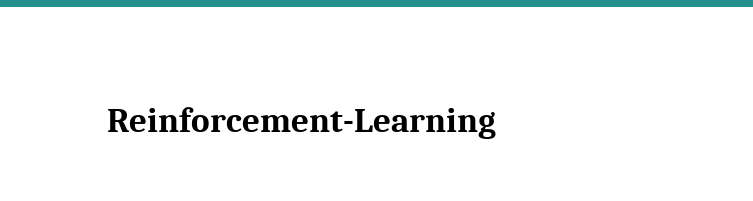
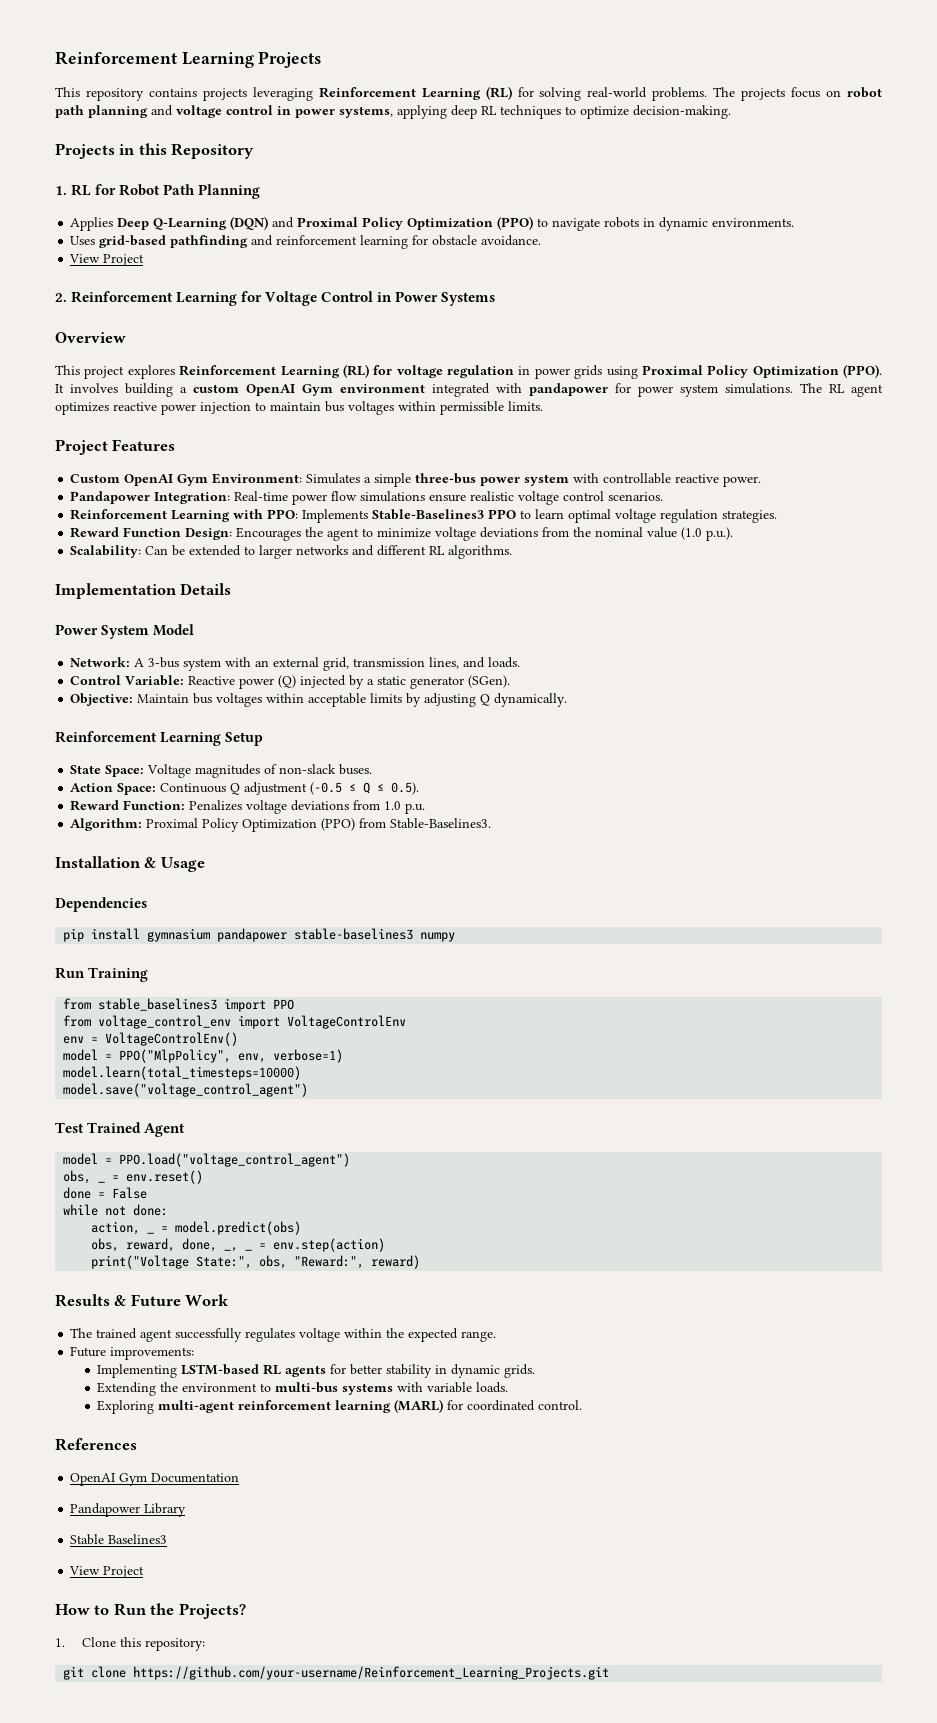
[107,107,496,139] Reinforcement-Learning -> [55,51,322,68] [55,86,882,101] [55,105,731,119] [55,143,255,159] [55,184,261,199] [70,216,795,231] [70,235,542,249] [69,254,145,266] [55,291,496,306] [55,332,126,343] [55,364,882,379] [55,383,883,397] [55,401,543,415] [55,439,176,455] [70,473,762,487] [70,491,664,505] [70,509,778,523] [70,527,734,541] [70,545,513,559] [55,583,232,599] [55,624,195,639] [70,657,521,671] [70,675,511,689] [70,693,568,707] [55,731,264,746] [70,764,373,778] [70,782,420,795] [70,800,426,814] [70,818,492,832] [55,856,205,872] [55,897,147,912] [63,928,456,942] [55,967,149,982] [63,998,295,1012] [63,1015,407,1029] [63,1032,239,1046] [63,1049,344,1063] [63,1066,302,1080] [63,1083,309,1097] [55,1122,186,1137] [63,1153,351,1167] [63,1170,106,1184] [112,1170,204,1184] [63,1187,148,1199] [63,1204,169,1216] [91,1221,155,1235] [161,1221,302,1235] [91,1238,253,1252] [259,1238,386,1252] [91,1255,421,1269] [55,1294,229,1307] [70,1328,497,1342] [70,1346,195,1360] [97,1364,536,1378] [97,1382,509,1396] [97,1399,583,1414] [55,1438,137,1451] [70,1473,240,1486] [70,1503,187,1517] [70,1534,168,1545] [69,1566,145,1578] [55,1603,246,1619] [55,1637,205,1651] [63,1666,610,1680] Reinforcement Learning Projects // This repository contains projects leveraging Reinforcement Learning (RL) for solving real-world problems. The projects focus on robot path planning and voltage control in power systems, applying deep RL techniques to optimize decision-making. // Projects in this Repository // 1. RL for Robot Path Planning // Applies Deep Q-Learning (DQN) and Proximal Policy Optimization (PPO) to navigate robots in dynamic environments. // Uses grid-based pathfinding and reinforcement learning for obstacle avoidance. // View Project // 2. Reinforcement Learning for Voltage Control in Power Systems // Overview // This project explores Reinforcement Learning (RL) for voltage regulation in power grids using Proximal Policy Optimization (PPO). It involves building a custom OpenAI Gym environment integrated with pandapower for power system simulations. The RL agent optimizes reactive power injection to maintain bus voltages within permissible limits. // Project Features // Custom OpenAI Gym Environment: Simulates a simple three-bus power system with controllable reactive power. // Pandapower Integration: Real-time power flow simulations ensure realistic voltage control scenarios. // Reinforcement Learning with PPO: Implements Stable-Baselines3 PPO to learn optimal voltage regulation strategies. // Reward Function Design: Encourages the agent to minimize voltage deviations from the nominal value (1.0 p.u.). // Scalability: Can be extended to larger networks and different RL algorithms. // Implementation Details // Power System Model // Network: A 3-bus system with an external grid, transmission lines, and loads. // Control Variable: Reactive power (Q) injected by a static generator (SGen). // Objective: Maintain bus voltages within acceptable limits by adjusting Q dynamically. // Reinforcement Learning Setup // State Space: Voltage magnitudes of non-slack buses. // Action Space: Continuous Q adjustment (-0.5 ≤ Q ≤ 0.5). // Reward Function: Penalizes voltage deviations from 1.0 p.u. // Algorithm: Proximal Policy Optimization (PPO) from Stable-Baselines3. // Installation & Usage // Dependencies // pip install gymnasium pandapower stable-baselines3 numpy // Run Training // from stable_baselines3 import PPO // from voltage_control_env import VoltageControlEnv // env = VoltageControlEnv() // model = PPO("MlpPolicy", env, verbose=1) // model.learn(total_timesteps=10000) // model.save("voltage_control_agent") // Test Trained Agent // model = PPO.load("voltage_control_agent") // obs, _ = env.reset() // done = False // while not done: // action, _ = model.predict(obs) // obs, reward, done, _, _ = env.step(action) // print("Voltage State:", obs, "Reward:", reward) // Results & Future Work // The trained agent successfully regulates voltage within the expected range. // Future improvements: // Implementing LSTM-based RL agents for better stability in dynamic grids. // Extending the environment to multi-bus systems with variable loads. // Exploring multi-agent reinforcement learning (MARL) for coordinated control. // References // OpenAI Gym Documentation // Pandapower Library // Stable Baselines3 // View Project // How to Run the Projects? // 1. Clone this repository: // git clone https://github.com/your-username/Reinforcement_Learning_Projects.git

